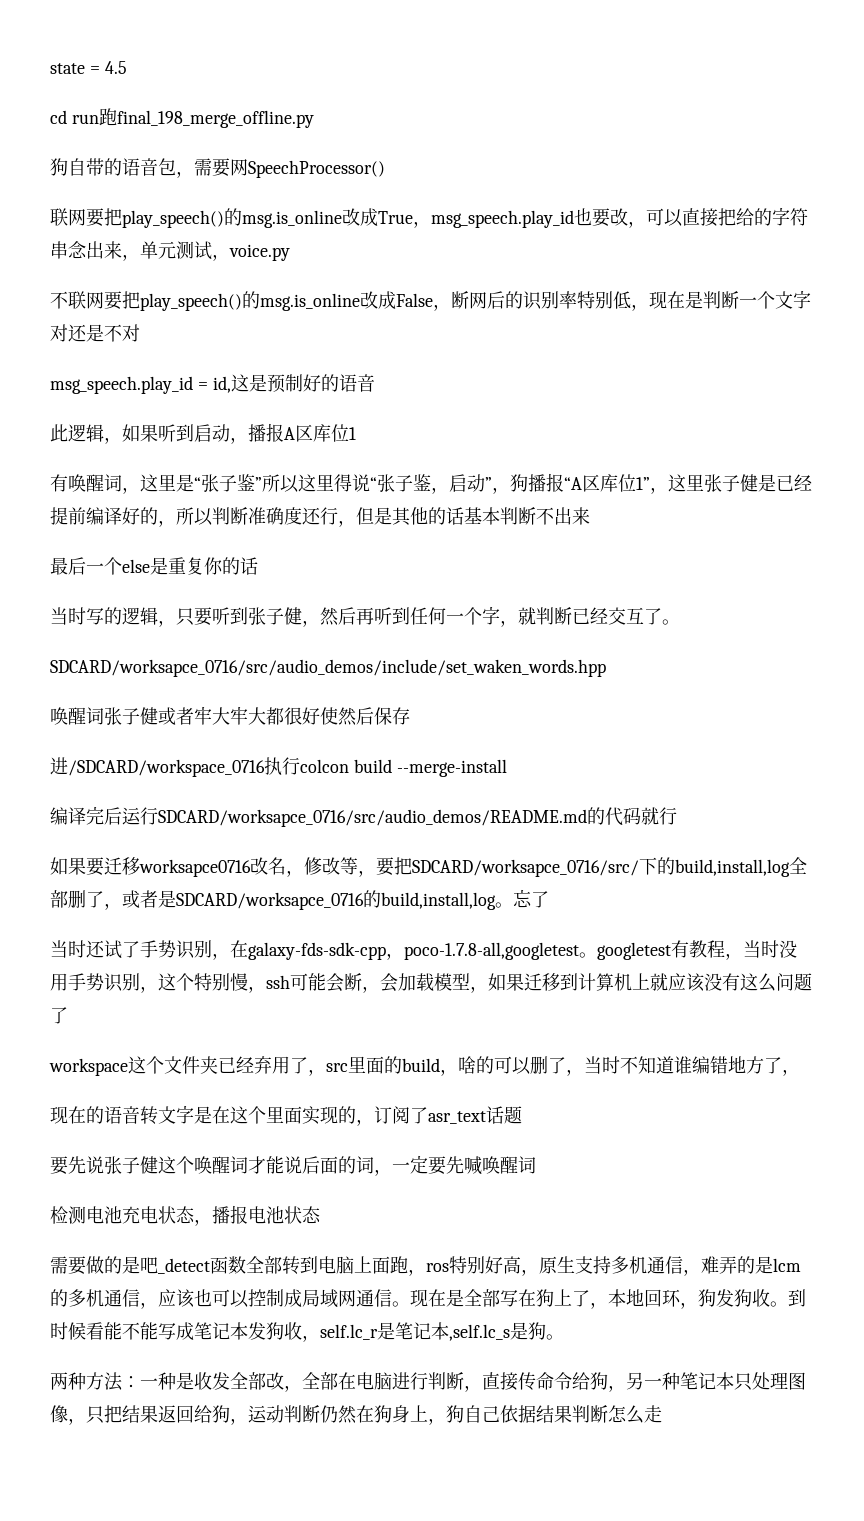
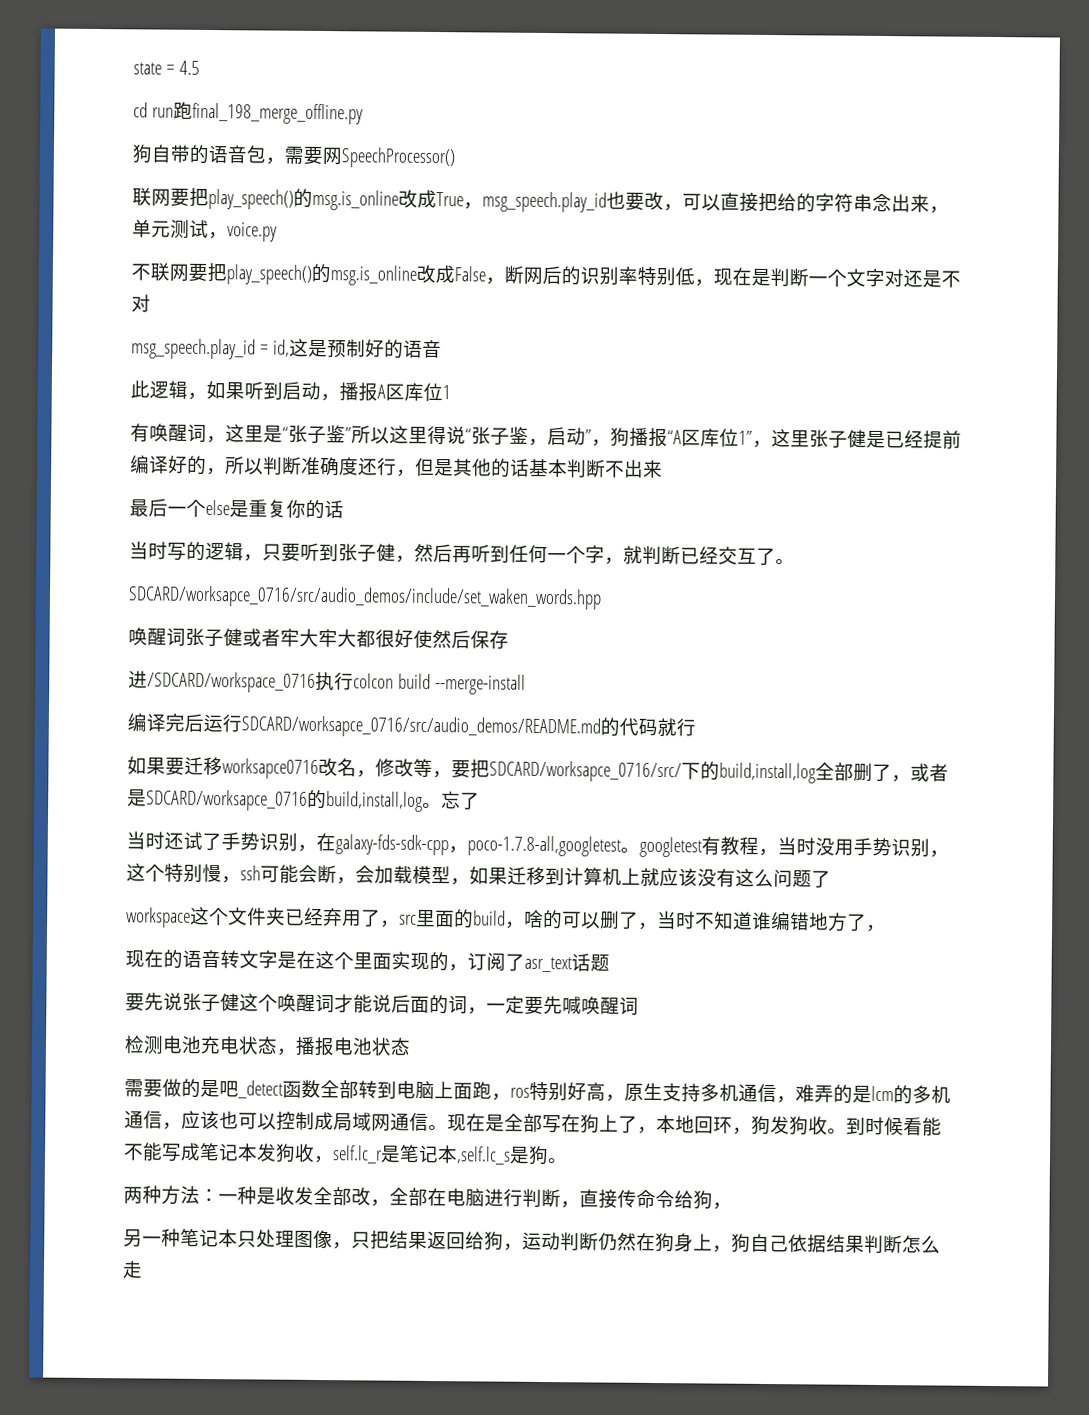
(626, 1388) none -> (732, 1206) //

